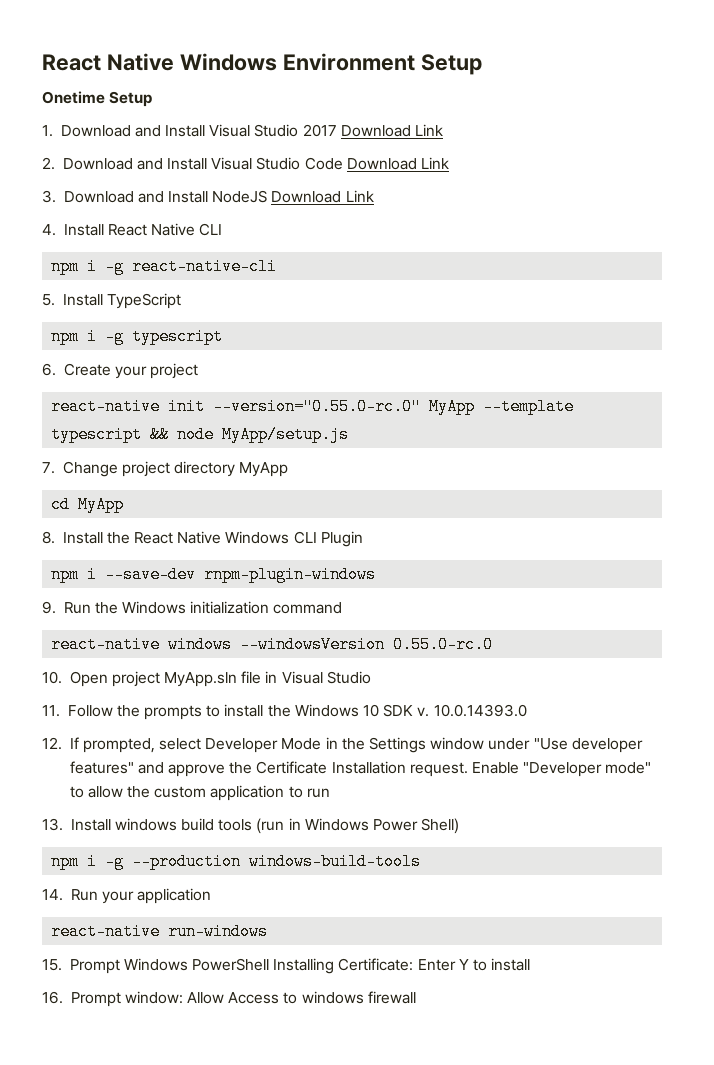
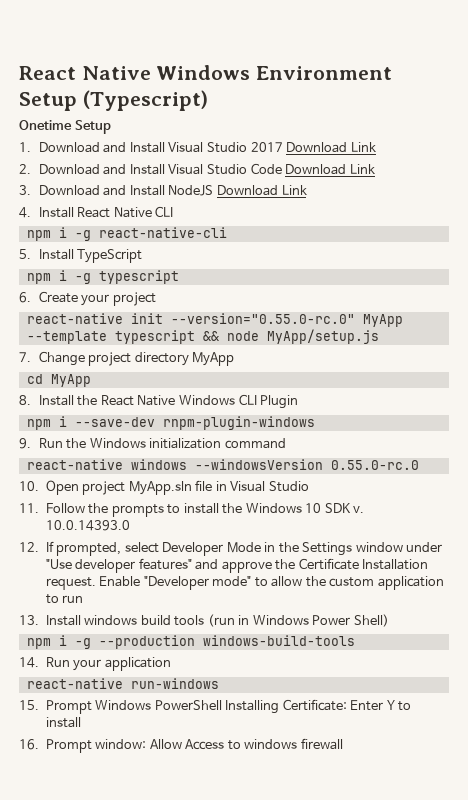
(482, 64) none -> [82,90,208,111] (Typescript)

